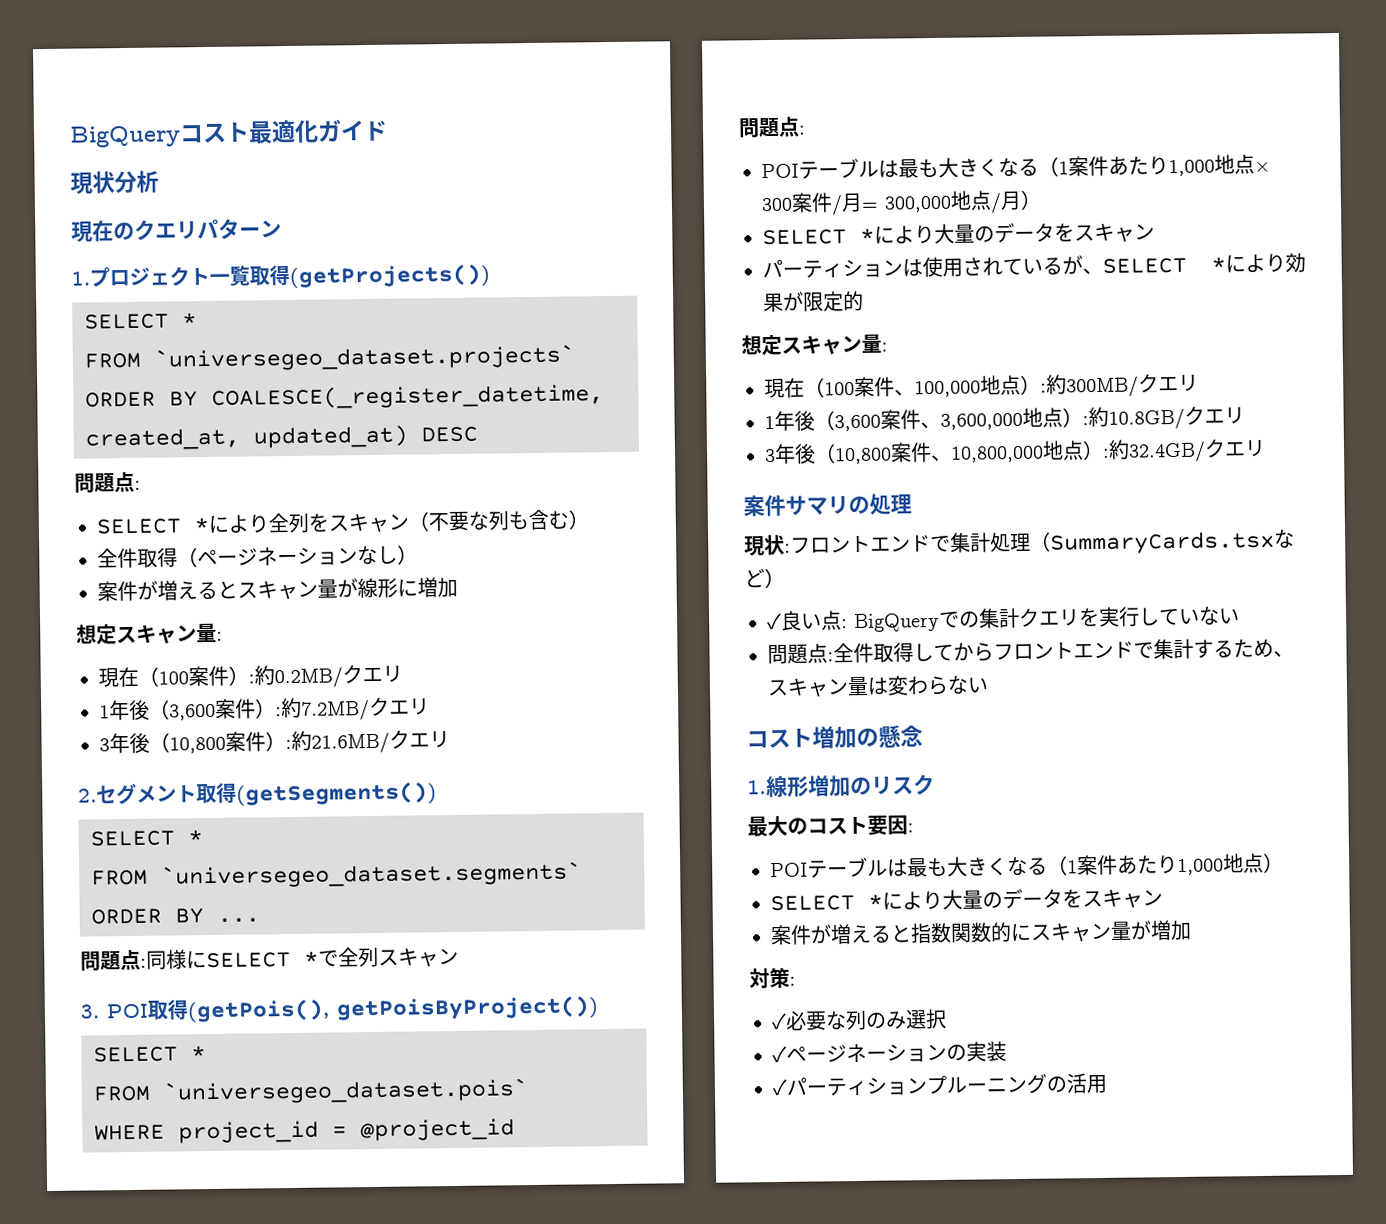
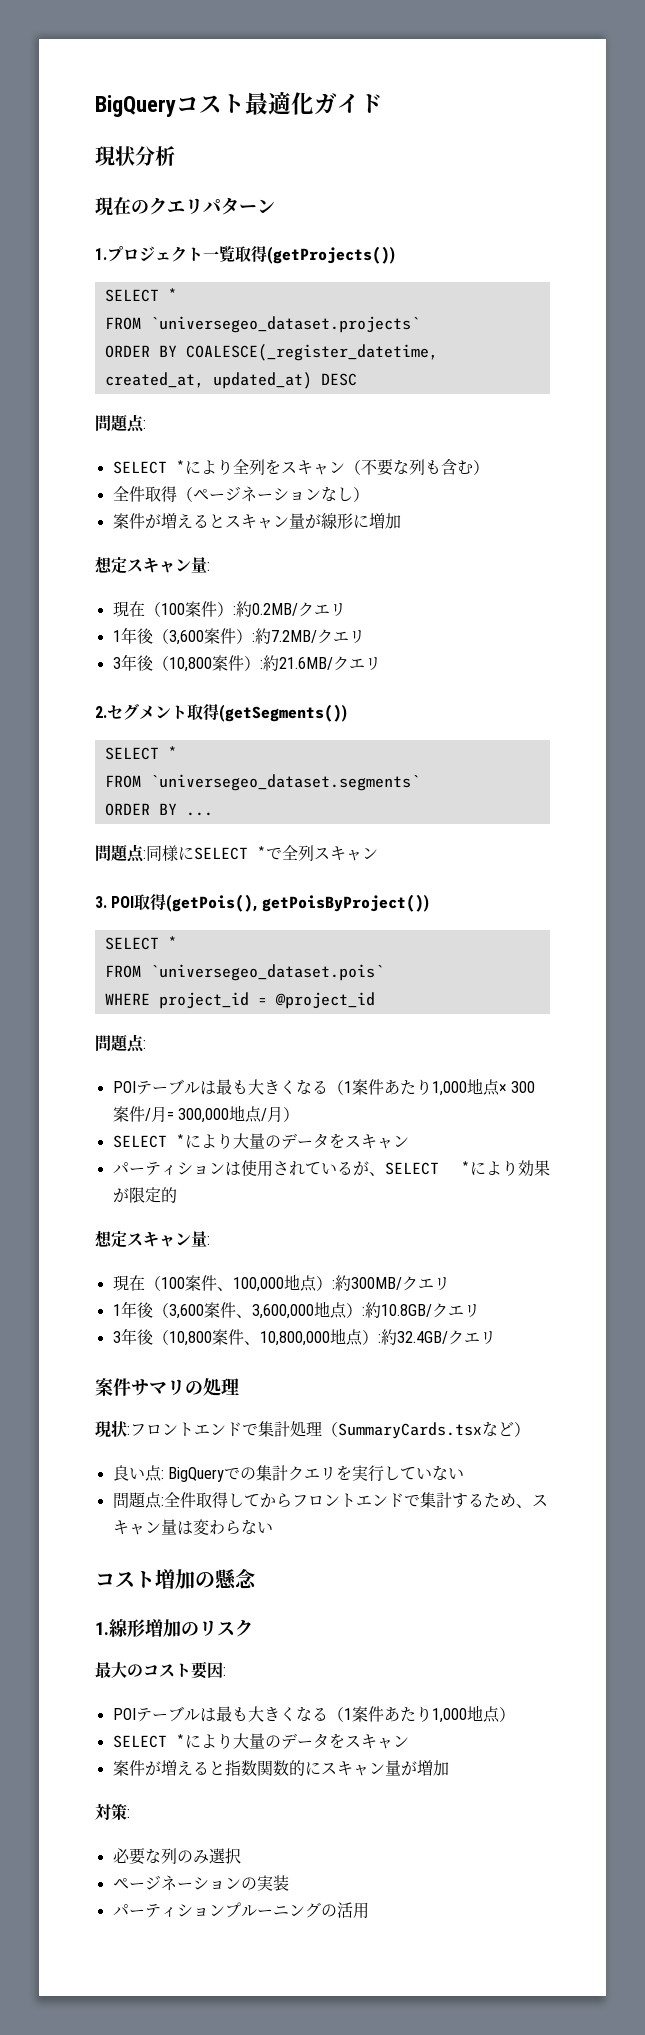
[767,612,782,631] ✓ -> (530, 1429) none
[771,1012,787,1031] ✓ -> (130, 1813) none
[772,1045,787,1064] ✓ -> (241, 1856) none
[772,1078,788,1097] ✓ -> (289, 1883) none

